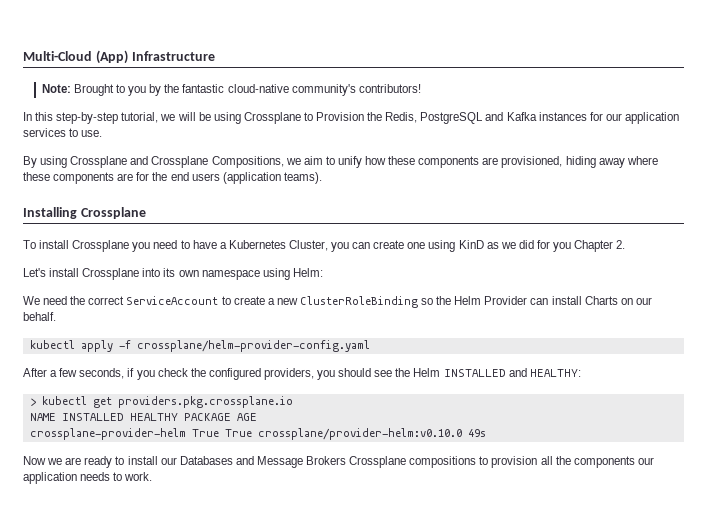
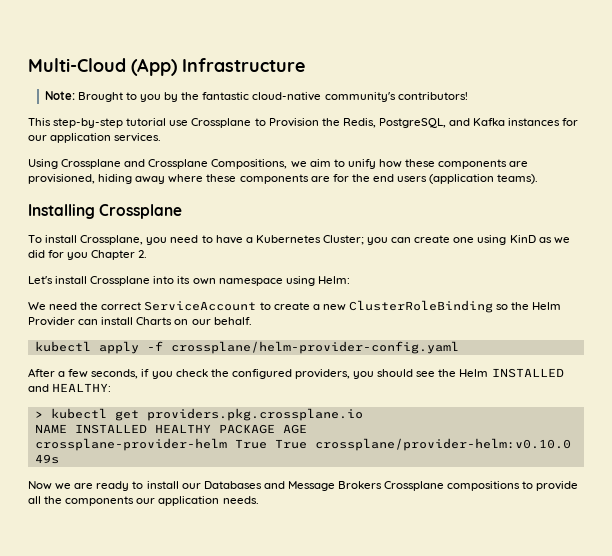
[23,112,241,124] In this step-by-step tutorial, we will be using -> [28,118,189,128] This step-by-step tutorial use
[420,112,484,124] PostgreSQL -> [378,118,446,128] PostgreSQL,
[23,128,103,137] [23,156,68,168] services to use. // By using -> [114,133,162,142] [28,159,58,169] services. // Using
[72,240,130,252] Crossplane -> [80,235,144,245] Crossplane,
[288,240,328,251] Cluster, -> [322,235,364,245] Cluster;
[491,456,538,468] provision -> [536,481,579,491] provide
[80,472,153,481] needs to work. -> [222,496,259,504] needs.

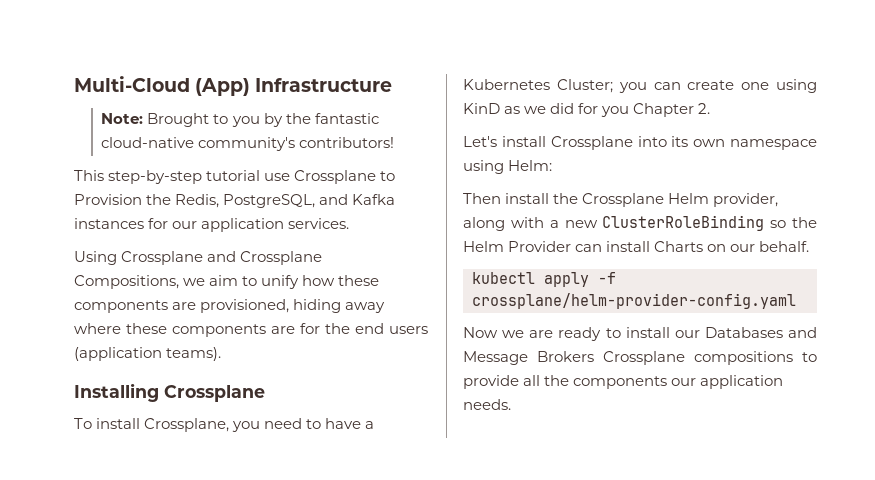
[28,301,310,311] We need the correct ServiceAccount to create -> [463,193,779,207] [463,217,544,231] Then install the Crossplane Helm provider, along with
[28,368,564,379] [28,383,112,392] [34,408,363,421] [34,424,307,434] [34,438,571,451] [34,454,59,464] // After a few seconds, if you check the configured providers, you should see the Helm INSTALLED and HEALTHY: // > kubectl get providers.pkg.crossplane.io // NAME INSTALLED HEALTHY PACKAGE AGE // crossplane-provider-helm True True crossplane/provider-helm:v0.10.0 49s -> (796, 301) none

